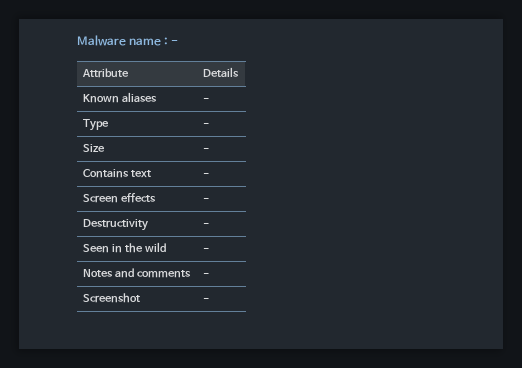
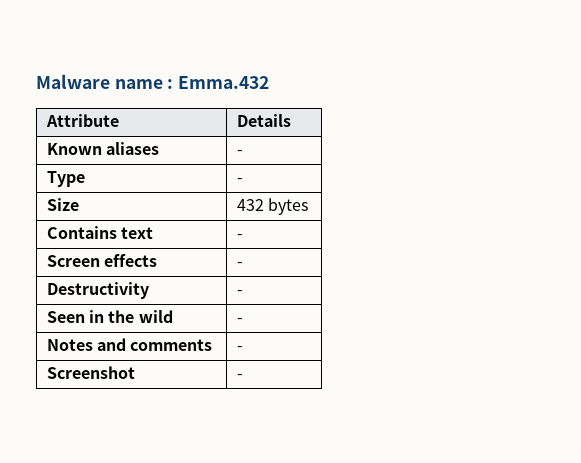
[171,40,179,45] - -> [178,76,270,89] Emma.432
[202,148,209,152] - -> [236,198,309,215] 432 bytes

